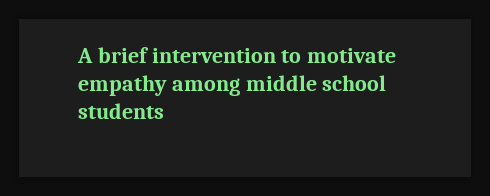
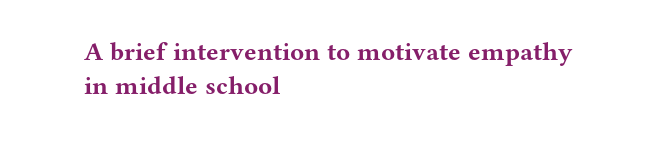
[171,78,240,96] among -> [84,77,108,94] in
[78,103,164,119] students -> (282, 85) none

